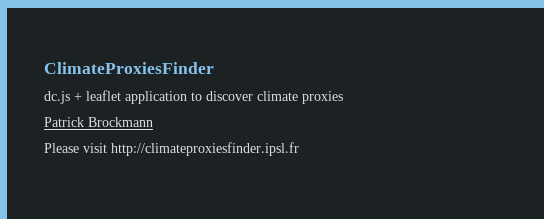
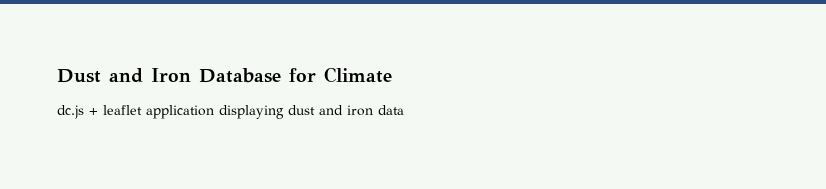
[44,62,214,74] [44,90,343,104] [44,117,153,127] [44,142,299,156] ClimateProxiesFinder // dc.js + leaflet application to discover climate proxies // Patrick Brockmann // Please visit http://climateproxiesfinder.ipsl.fr -> [57,67,392,83] [57,105,404,119] Dust and Iron Database for Climate // dc.js + leaflet application displaying dust and iron data

